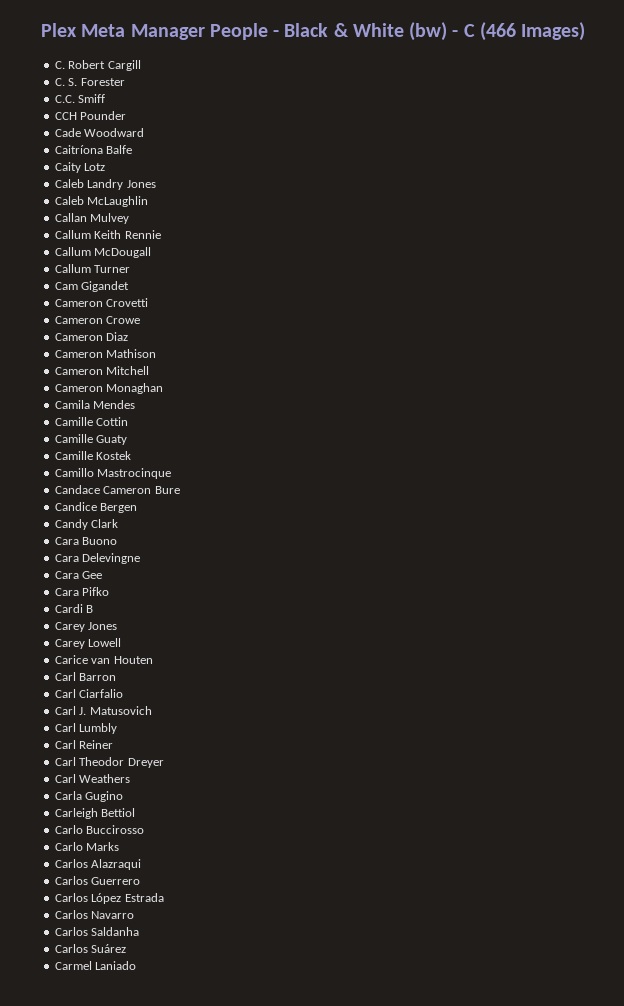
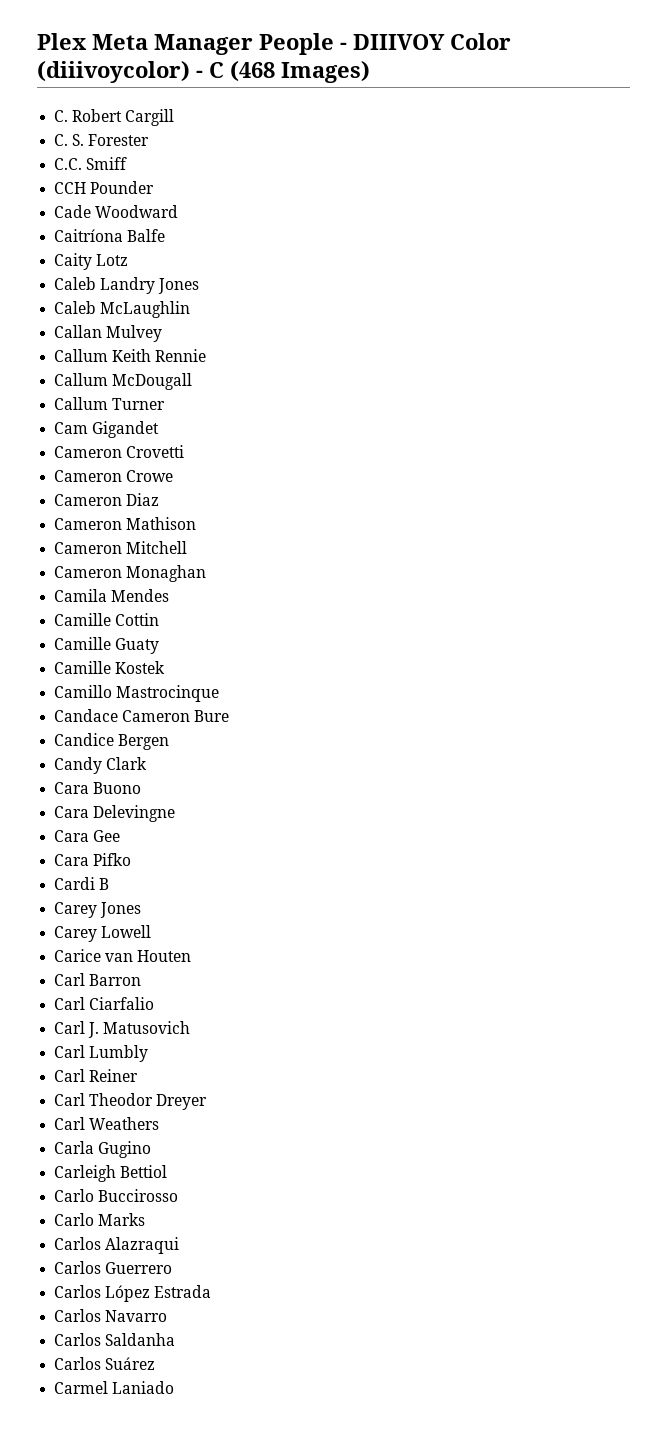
[284,22,448,41] Black & White (bw) -> [353,33,511,50] [37,61,190,83] DIIIVOY Color (diiivoycolor)
[479,22,516,41] (466 -> [230,61,275,82] (468

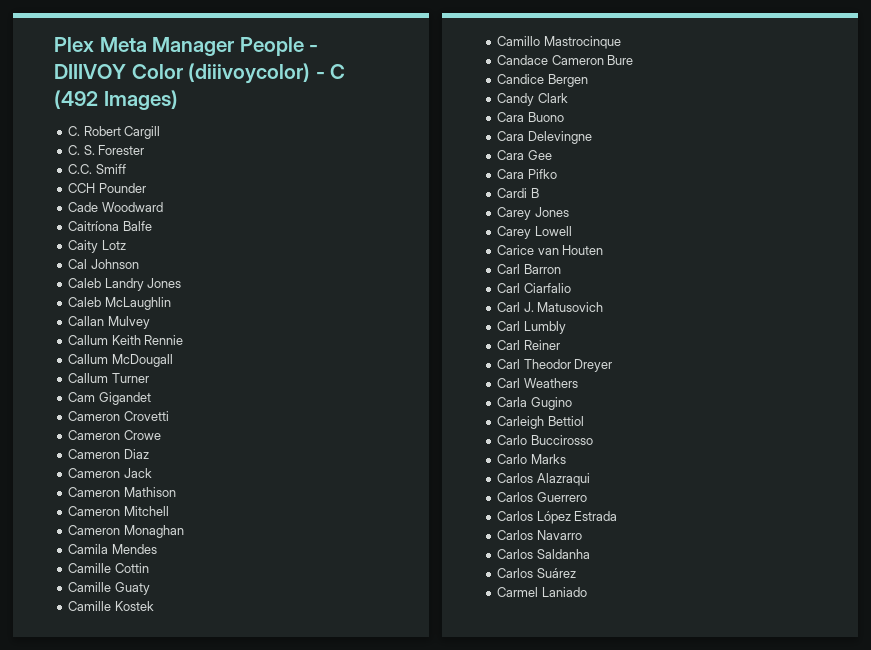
[230,61,275,82] (468 -> [54,90,98,109] (492
(129, 260) none -> [68,259,139,269] // Cal Johnson
(160, 499) none -> [68,468,152,478] // Cameron Jack

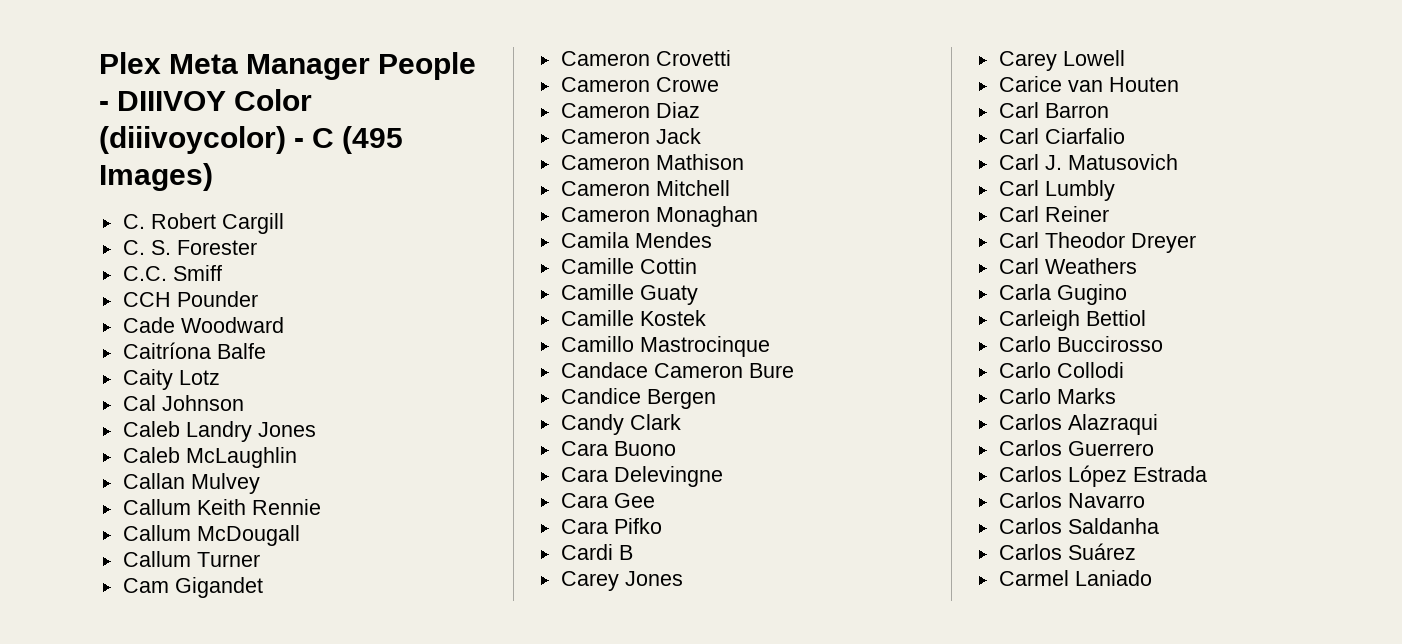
[54,90,98,109] (492 -> [342,126,404,154] (495
(593, 440) none -> [998,362,1124,378] // Carlo Collodi

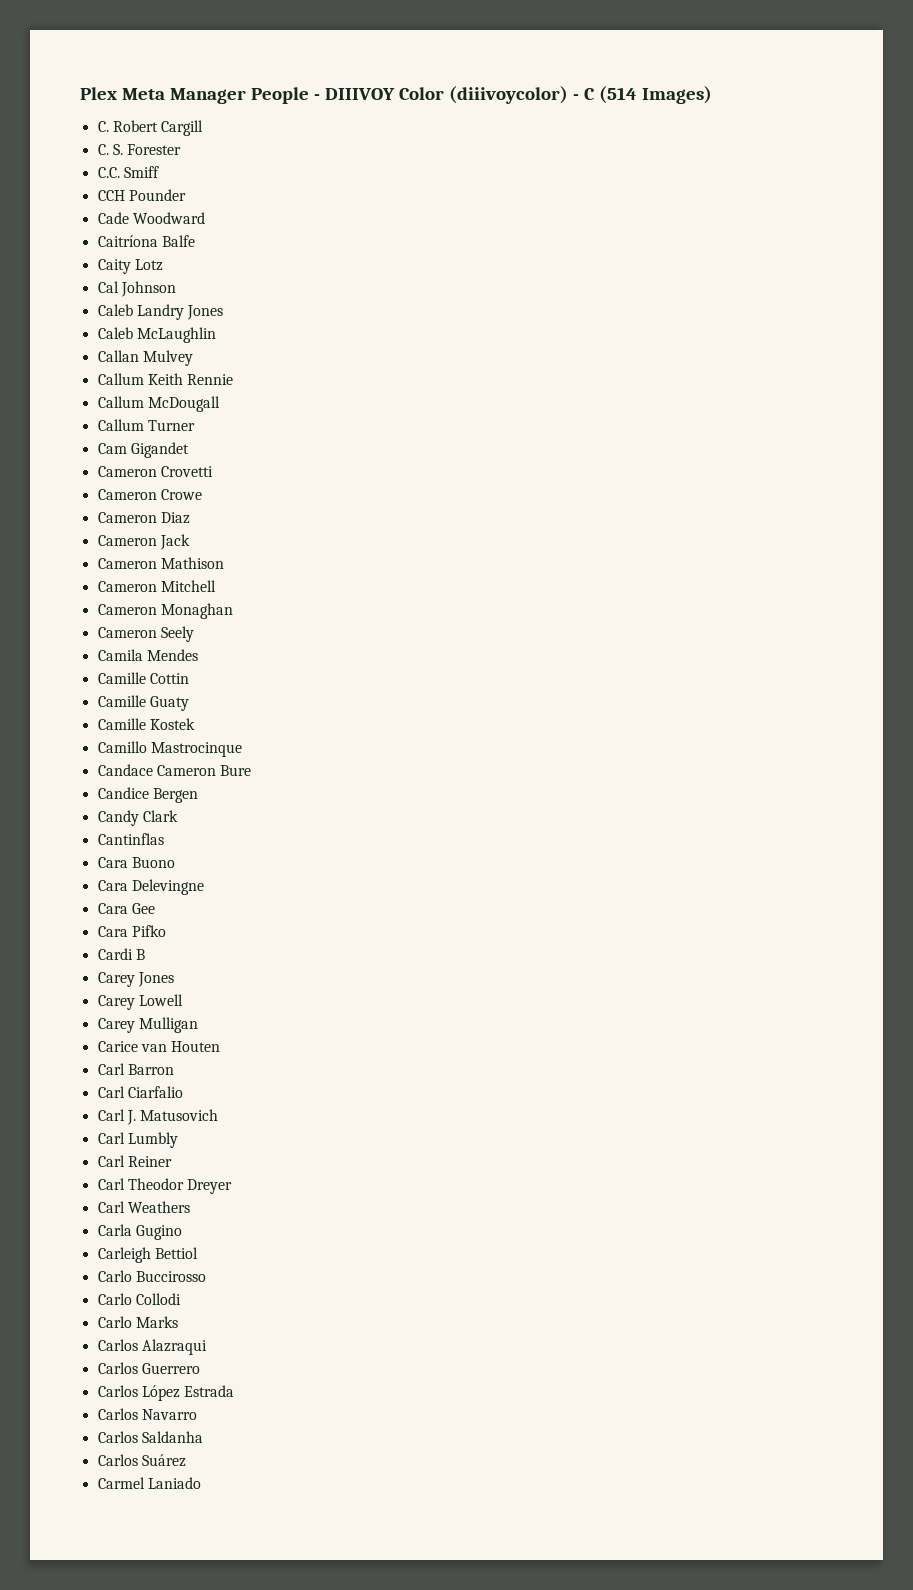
[342,126,404,154] (495 -> [598,86,637,104] (514
(758, 216) none -> [97,626,194,642] // Cameron Seely
(681, 422) none -> [97,833,164,845] // Cantinflas
(1125, 58) none -> [97,1017,198,1033] // Carey Mulligan

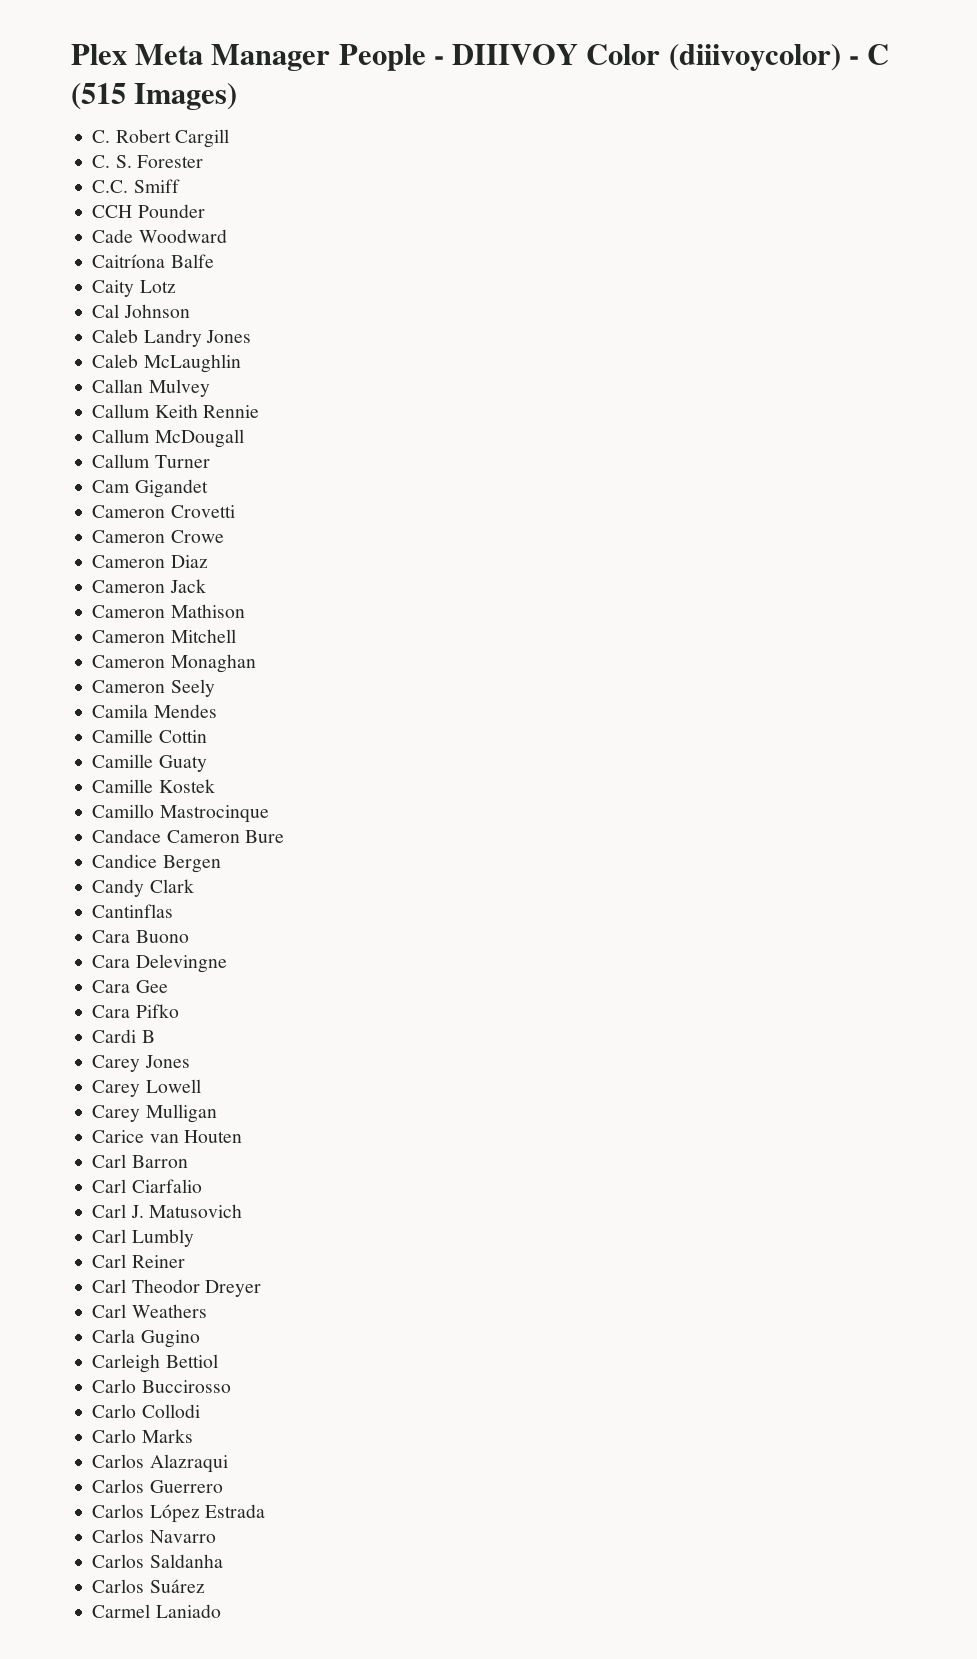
[598,86,637,104] (514 -> [71,83,126,110] (515

